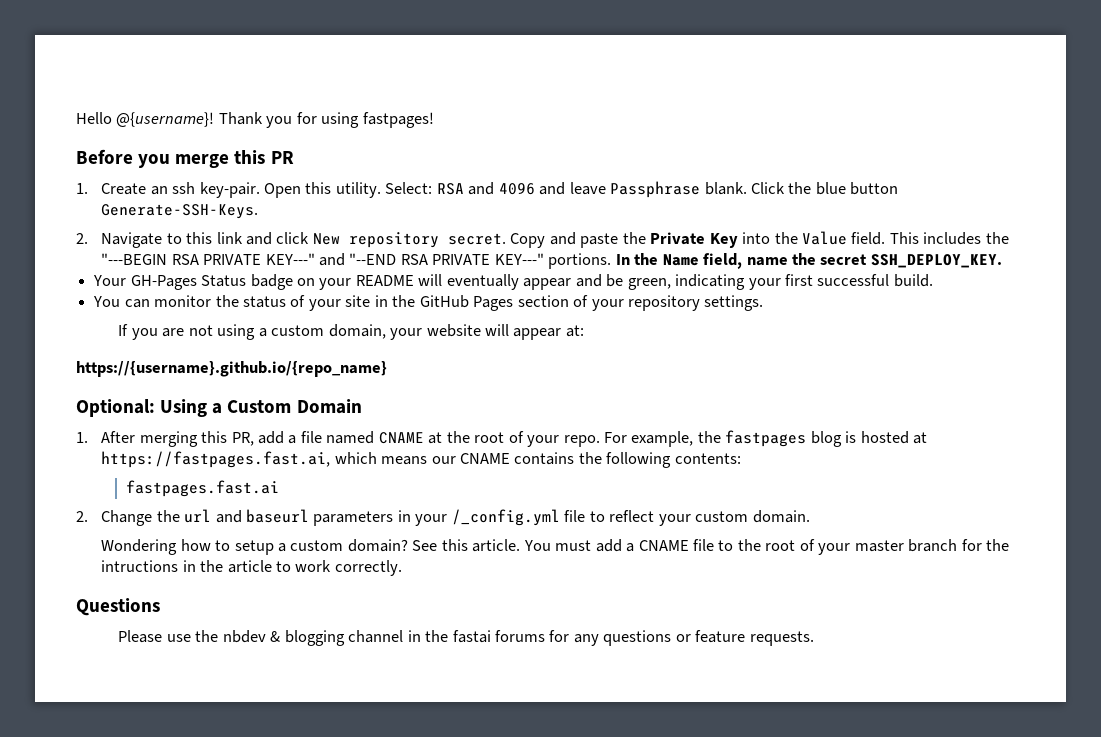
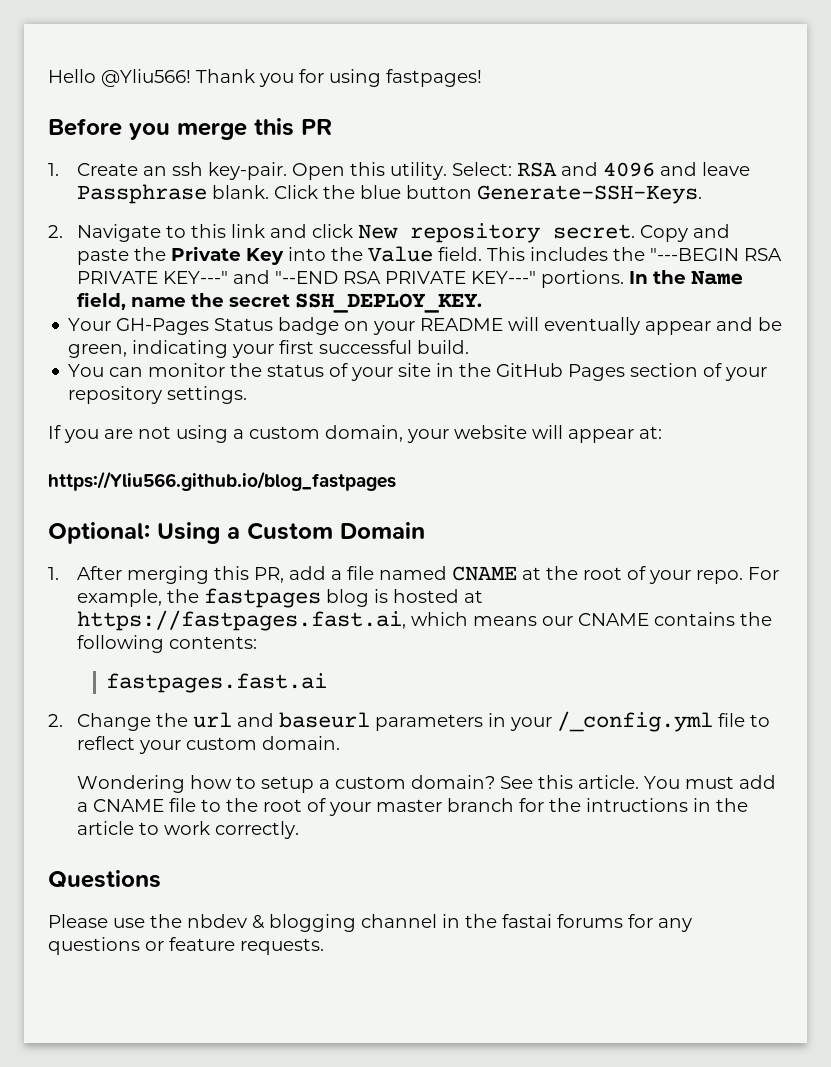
[116,112,215,127] @{username}! -> [101,69,191,87] @Yliu566!
[76,361,387,377] https://{username}.github.io/{repo_name} -> [48,471,396,491] https://Yliu566.github.io/blog_fastpages

